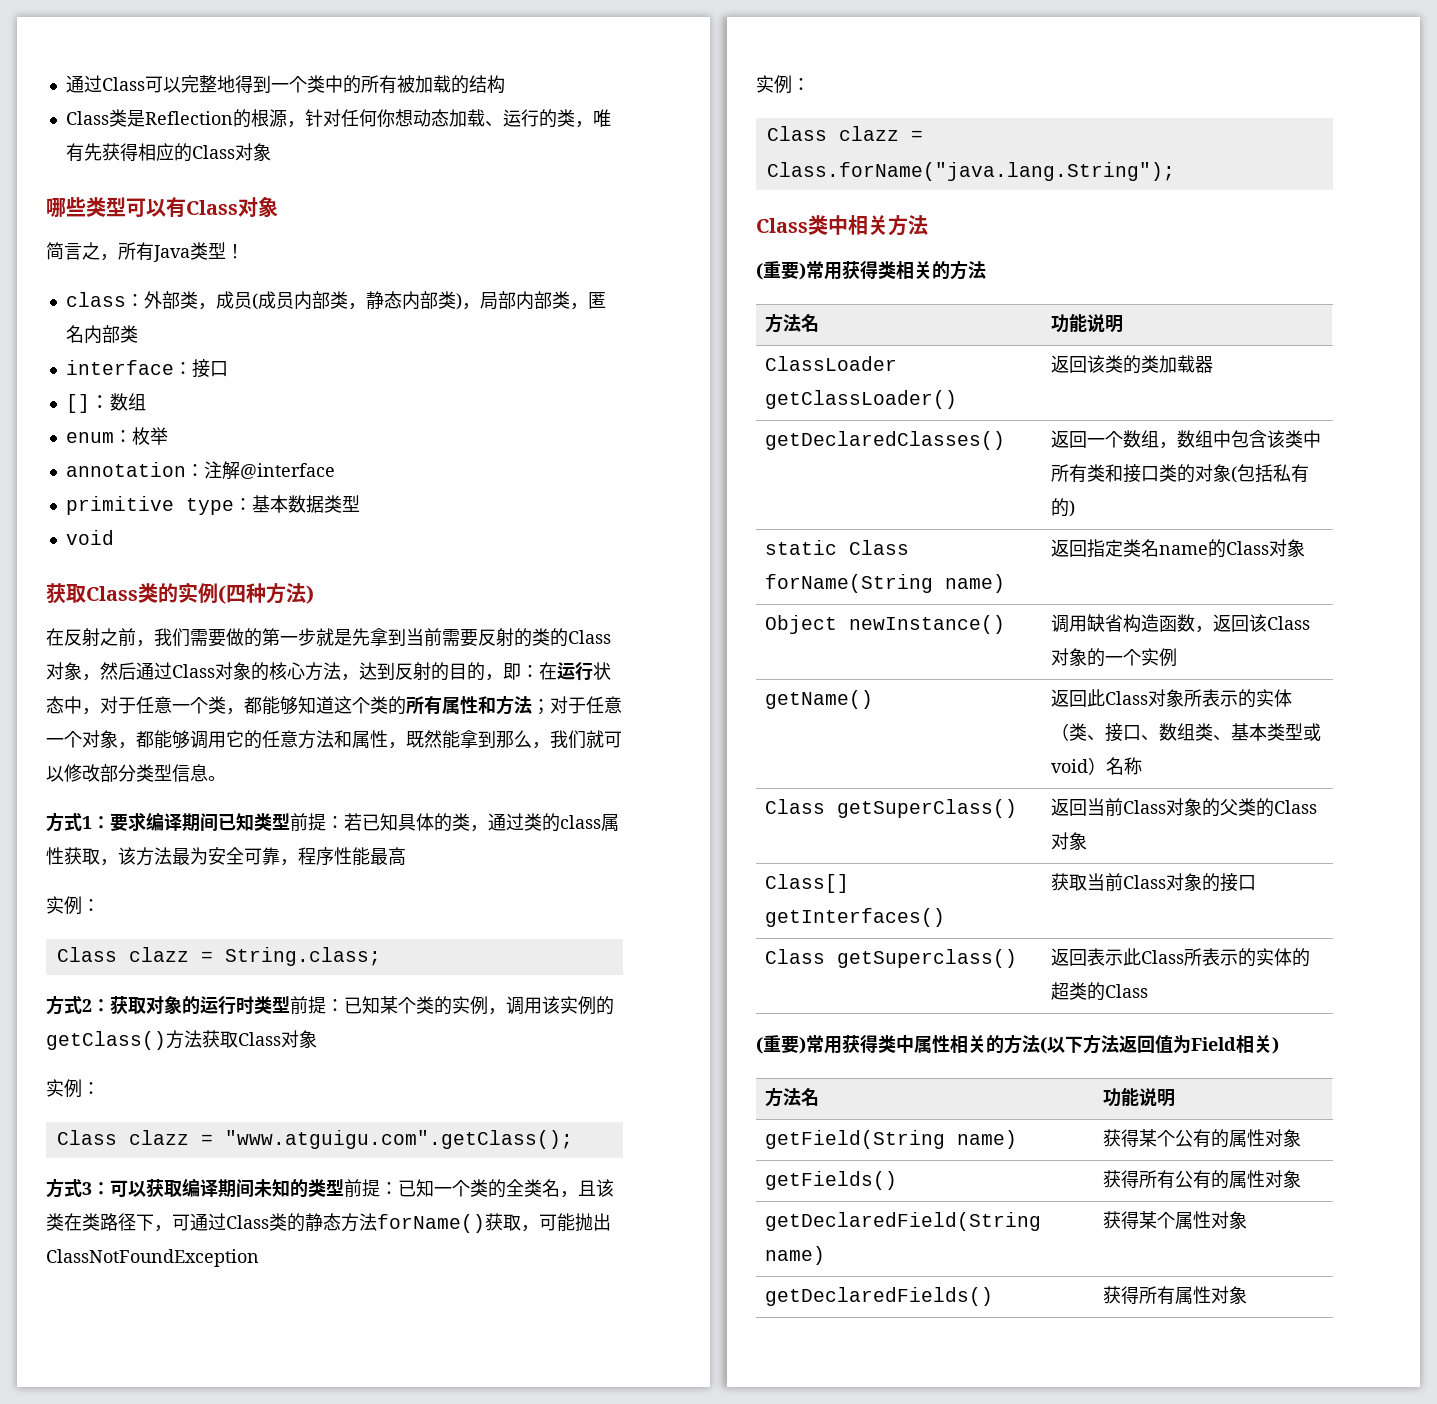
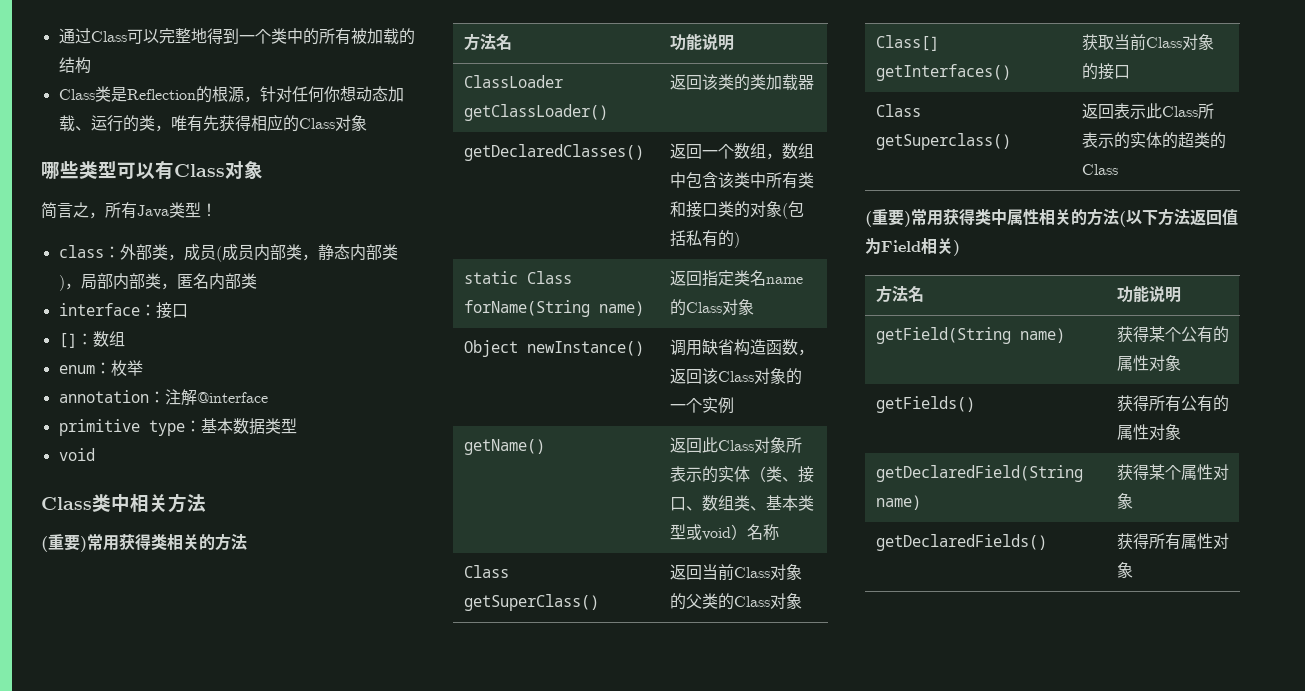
[46,582,314,604] [46,628,611,647] [46,662,611,681] [46,695,622,715] [46,730,622,749] [46,764,226,782] [46,812,619,832] [46,847,406,866] [46,896,100,915] [56,947,381,966] [46,995,614,1015] [46,1030,317,1050] [46,1079,100,1098] [56,1130,573,1149] [46,1178,614,1198] [46,1213,611,1233] [46,1249,259,1267] [756,75,810,94] [766,126,923,141] [766,162,1175,181] // 获取Class类的实例(四种方法) // 在反射之前，我们需要做的第一步就是先拿到当前需要反射的类的Class对象，然后通过Class对象的核心方法，达到反射的目的，即：在运行状态中，对于任意一个类，都能够知道这个类的所有属性和方法；对于任意一个对象，都能够调用它的任意方法和属性，既然能拿到那么，我们就可以修改部分类型信息。 // 方式1：要求编译期间已知类型前提：若已知具体的类，通过类的class属性获取，该方法最为安全可靠，程序性能最高 // 实例： // Class clazz = String.class; // 方式2：获取对象的运行时类型前提：已知某个类的实例，调用该实例的getClass()方法获取Class对象 // 实例： // Class clazz = "www.atguigu.com".getClass(); // 方式3：可以获取编译期间未知的类型前提：已知一个类的全类名，且该类在类路径下，可通过Class类的静态方法forName()获取，可能抛出ClassNotFoundException // 实例： // Class clazz = Class.forName("java.lang.String"); -> (95, 454) none

